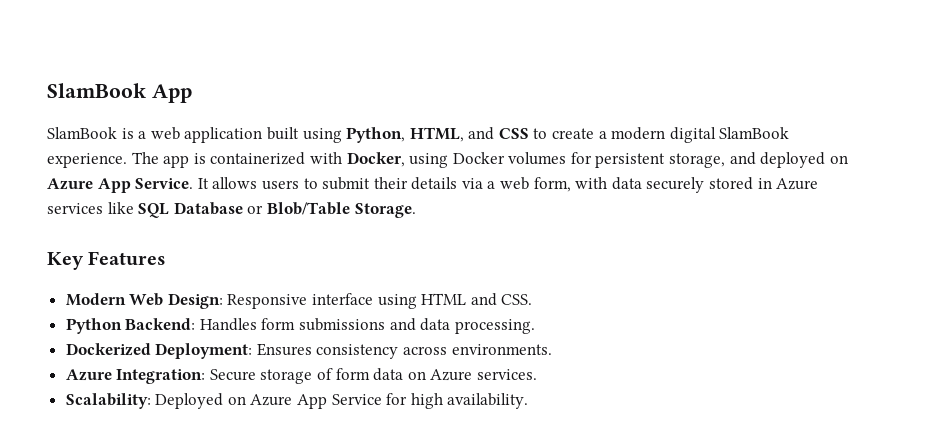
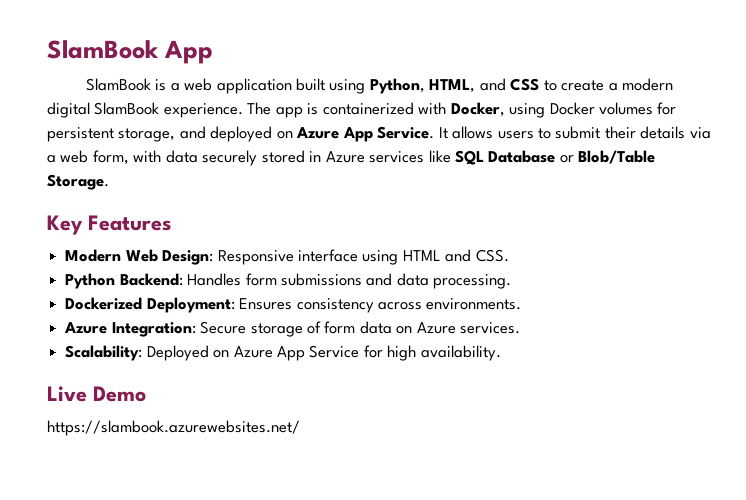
(529, 401) none -> [47,386,146,402] [47,420,300,436] // Live Demo // https://slambook.azurewebsites.net/

